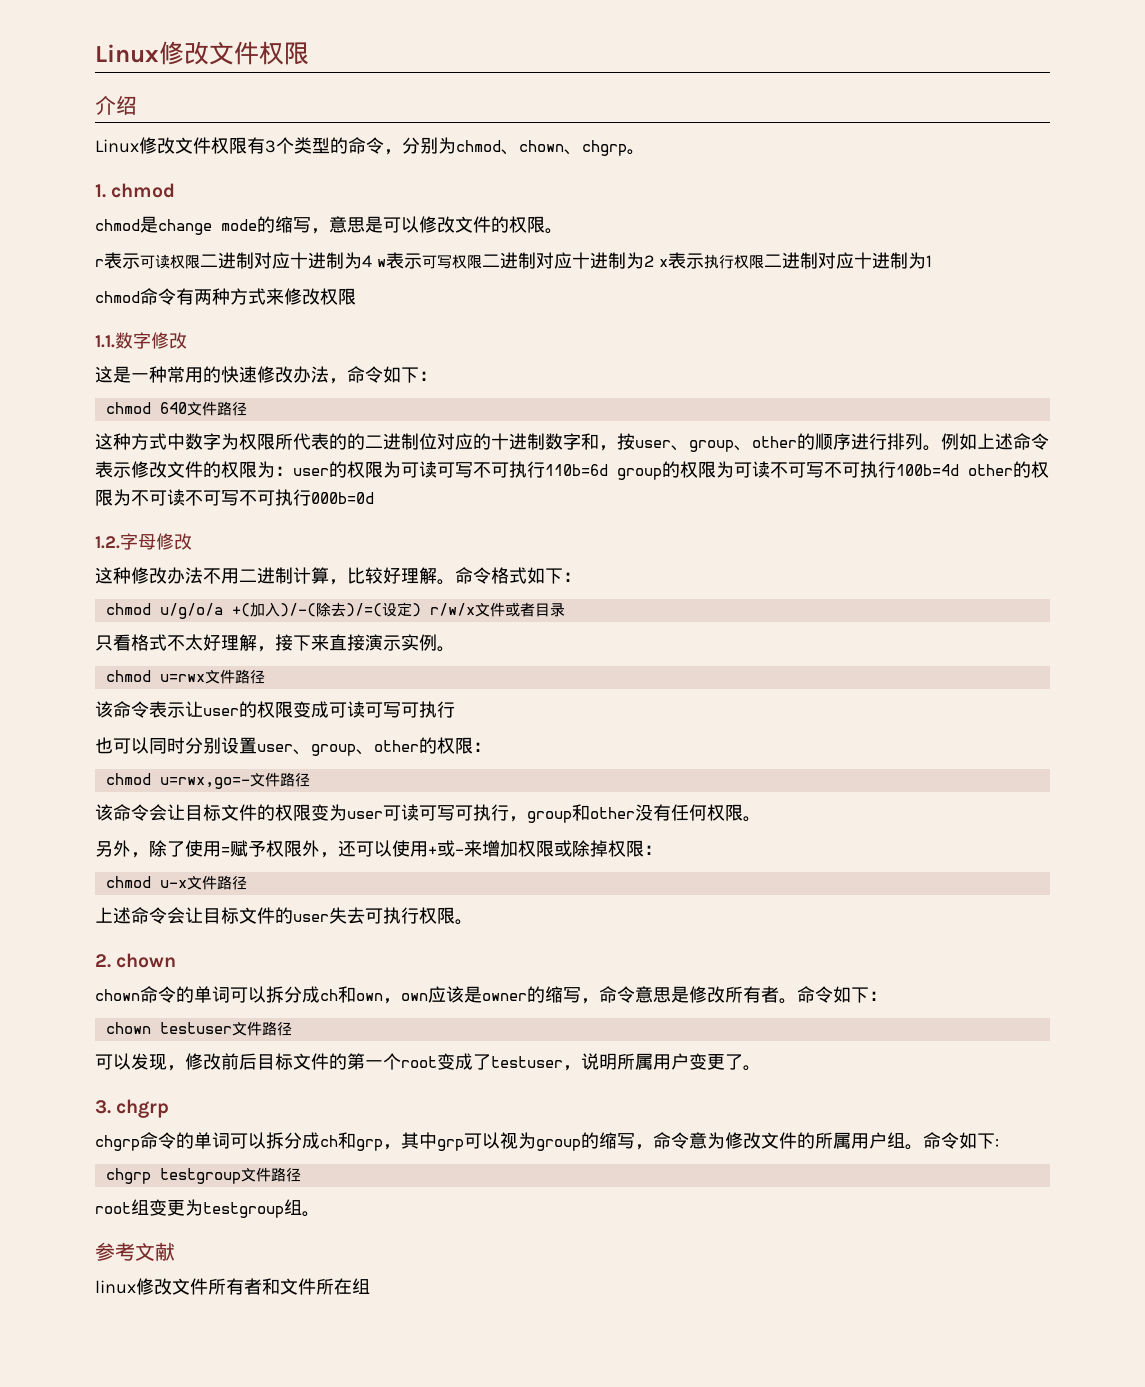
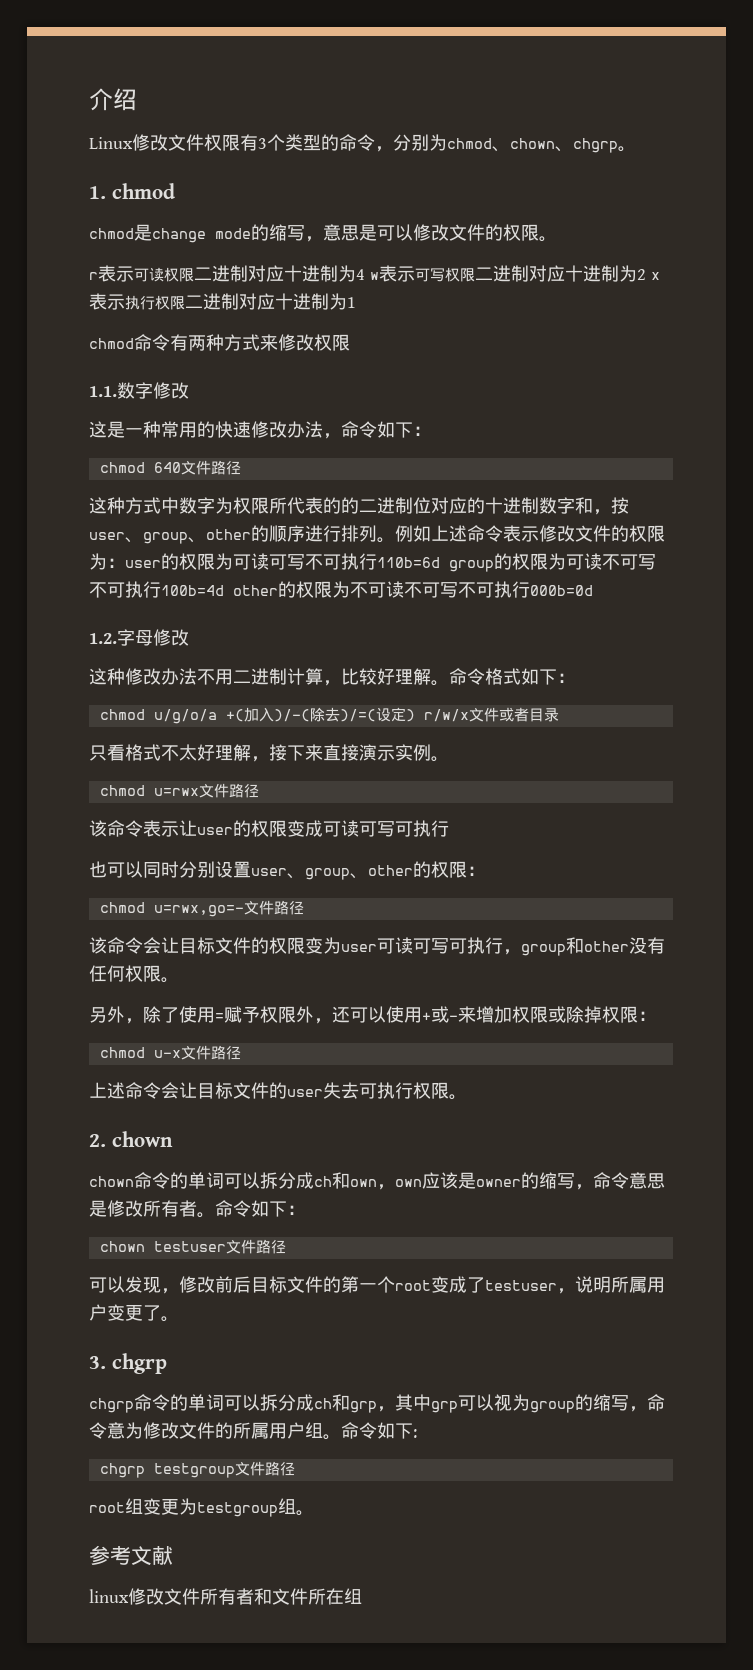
[95,41,309,65] Linux修改文件权限 // -> (89, 99) none

